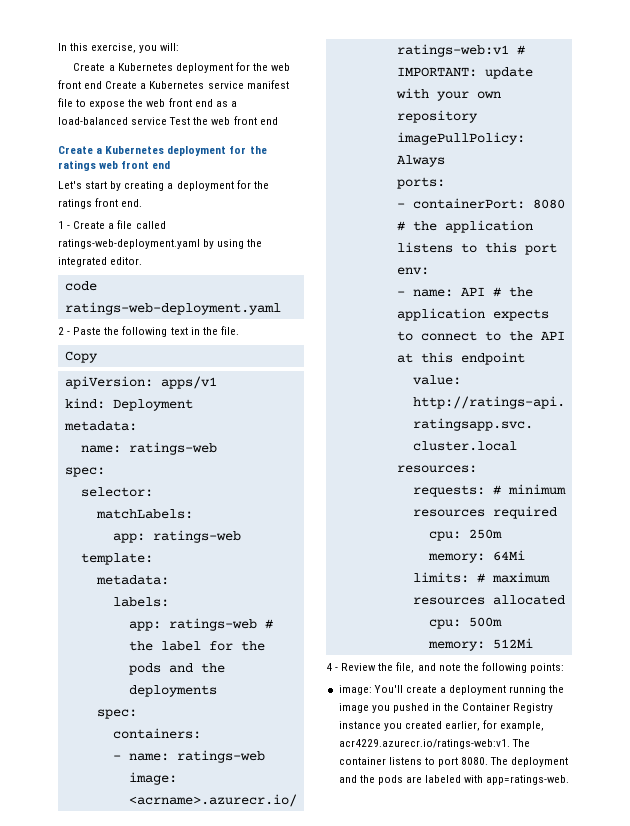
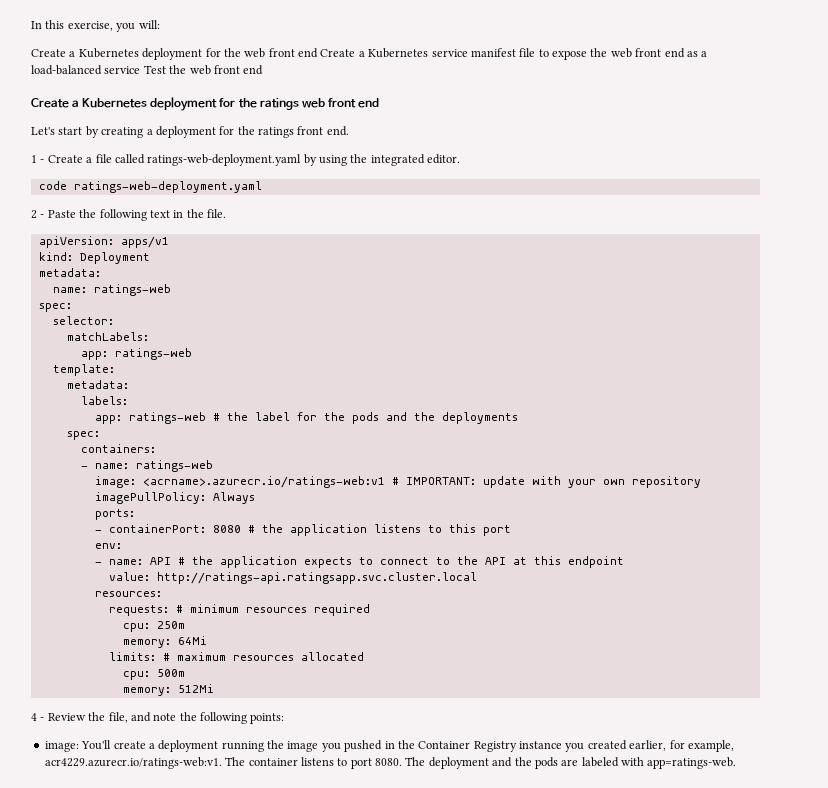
[64,351,98,363] // Copy -> (226, 213) none

